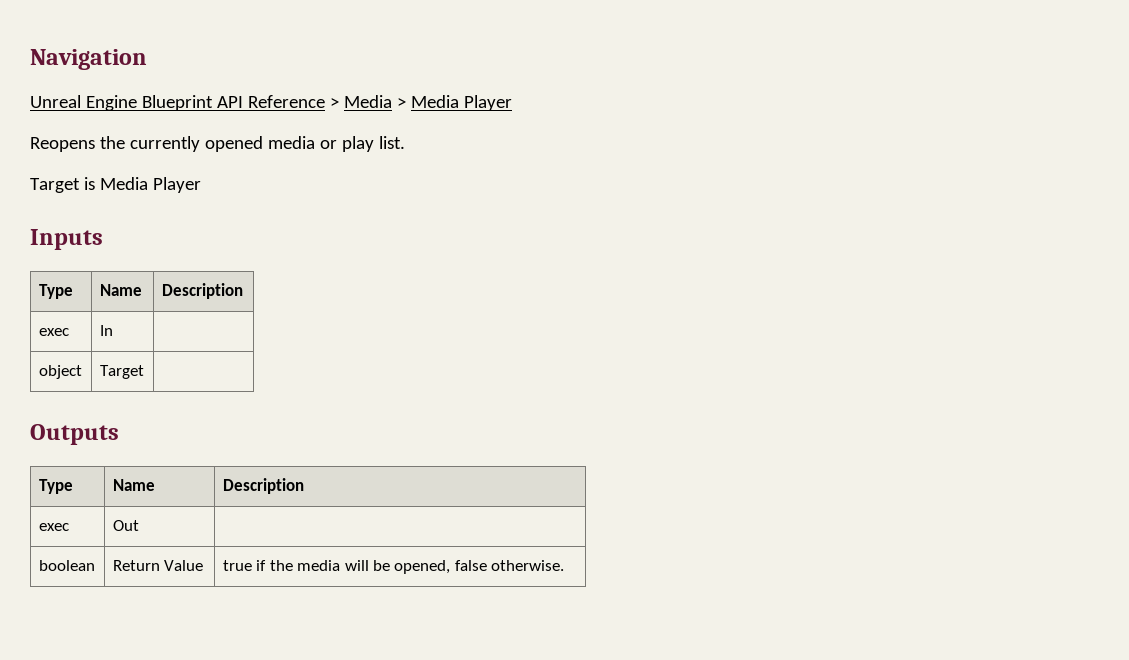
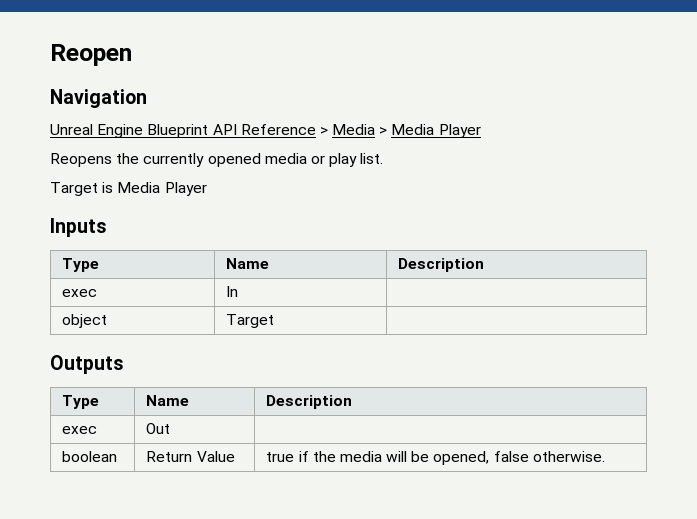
(30, 59) none -> [50,44,132,66] Reopen //

